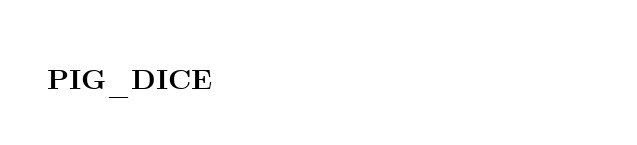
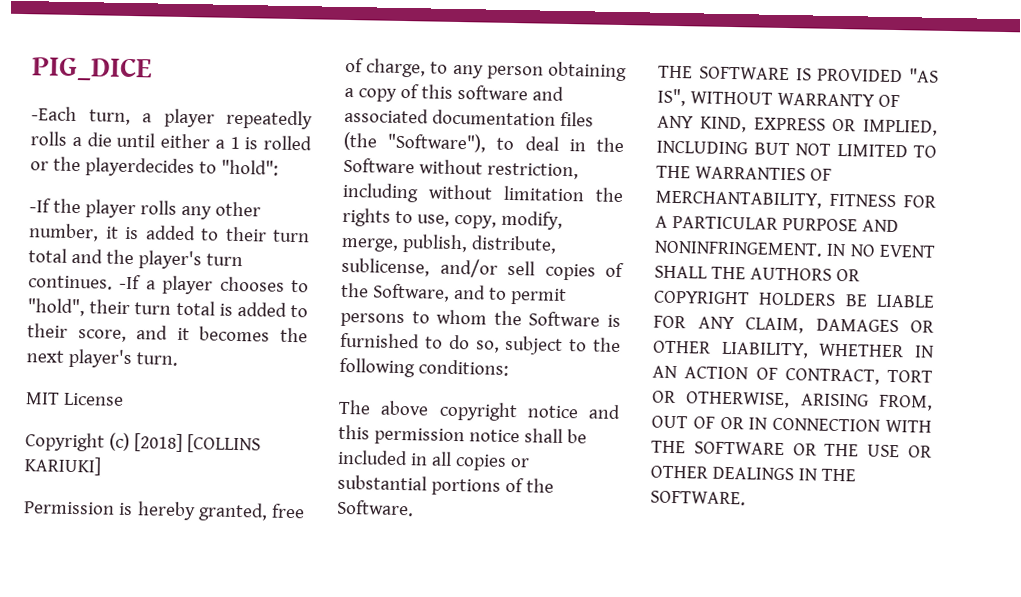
(212, 84) none -> [31,106,313,130] [30,131,312,151] [30,156,279,178] [29,198,261,220] [28,223,310,243] [28,248,243,270] [28,274,309,295] [27,298,309,318] [27,323,308,343] [26,348,178,369] [25,392,124,406] [25,432,261,454] [24,456,102,476] [23,501,305,522] [345,57,627,82] [344,83,564,102] [344,107,594,127] [343,131,624,153] [343,157,579,180] [342,182,624,203] [342,207,563,230] [341,234,557,254] [341,257,624,281] [341,282,567,306] [340,309,621,328] [340,332,621,355] [339,357,509,378] [338,399,621,422] [338,424,587,446] [337,449,530,471] [337,474,554,496] [337,499,414,517] [658,65,939,83] [657,88,900,108] [657,115,938,136] [656,140,937,158] [656,165,832,181] [655,190,936,209] [655,215,899,233] [654,240,936,258] [654,265,860,282] [653,290,935,308] [653,315,934,334] [653,340,934,359] [652,365,933,385] [652,390,933,411] [651,415,932,433] [651,440,932,458] [650,465,856,482] [650,490,746,506] // -Each turn, a player repeatedly rolls a die until either a 1 is rolled or the playerdecides to "hold": // -If the player rolls any other number, it is added to their turn total and the player's turn continues. -If a player chooses to "hold", their turn total is added to their score, and it becomes the next player's turn. // MIT License // Copyright (c) [2018] [COLLINS KARIUKI] // Permission is hereby granted, free of charge, to any person obtaining a copy of this software and associated documentation files (the "Software"), to deal in the Software without restriction, including without limitation the rights to use, copy, modify, merge, publish, distribute, sublicense, and/or sell copies of the Software, and to permit persons to whom the Software is furnished to do so, subject to the following conditions: // The above copyright notice and this permission notice shall be included in all copies or substantial portions of the Software. // THE SOFTWARE IS PROVIDED "AS IS", WITHOUT WARRANTY OF ANY KIND, EXPRESS OR IMPLIED, INCLUDING BUT NOT LIMITED TO THE WARRANTIES OF MERCHANTABILITY, FITNESS FOR A PARTICULAR PURPOSE AND NONINFRINGEMENT. IN NO EVENT SHALL THE AUTHORS OR COPYRIGHT HOLDERS BE LIABLE FOR ANY CLAIM, DAMAGES OR OTHER LIABILITY, WHETHER IN AN ACTION OF CONTRACT, TORT OR OTHERWISE, ARISING FROM, OUT OF OR IN CONNECTION WITH THE SOFTWARE OR THE USE OR OTHER DEALINGS IN THE SOFTWARE.

